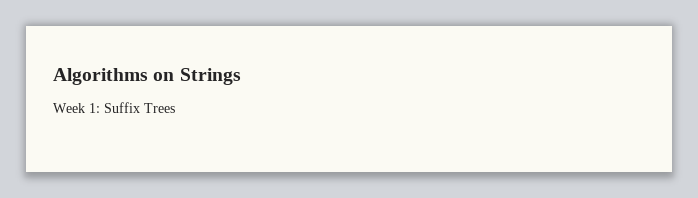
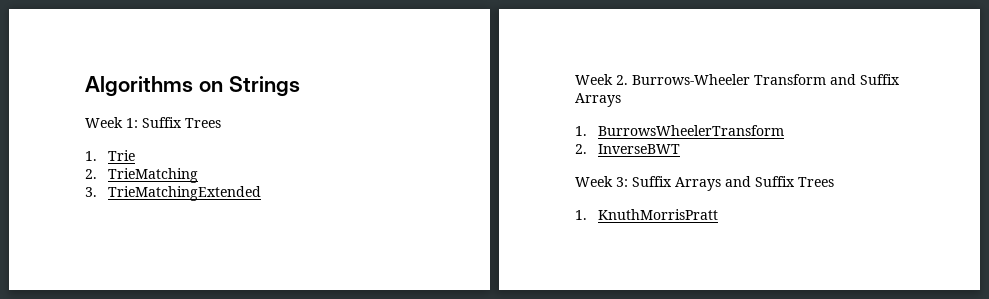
(175, 108) none -> [85,150,135,161] [85,168,198,183] [85,186,261,201] [575,74,900,85] [575,93,621,107] [575,125,784,136] [575,144,680,154] [575,176,834,191] [575,209,718,220] // 1. Trie // 2. TrieMatching // 3. TrieMatchingExtended // Week 2. Burrows-Wheeler Transform and Suffix Arrays // 1. BurrowsWheelerTransform // 2. InverseBWT // Week 3: Suffix Arrays and Suffix Trees // 1. KnuthMorrisPratt

